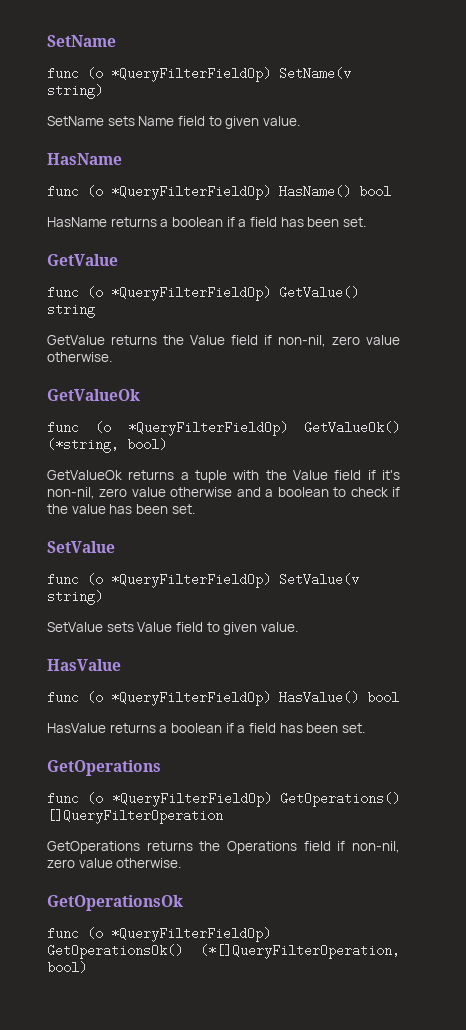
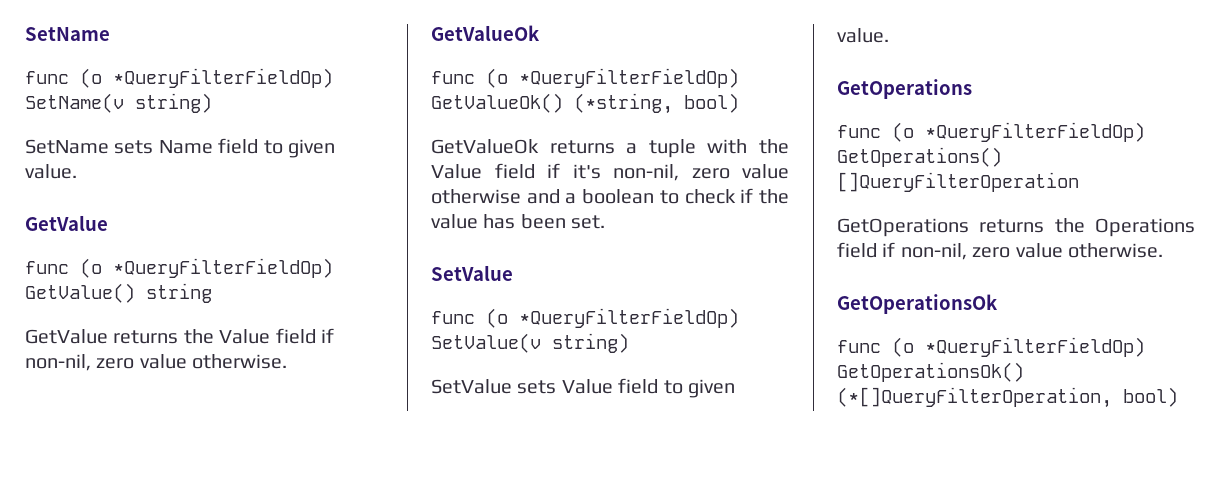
[47,153,122,165] [47,185,391,200] [47,217,366,227] // HasName // func (o *QueryFilterFieldOp) HasName() bool // HasName returns a boolean if a field has been set. -> (77, 171) none
[47,659,121,671] [47,691,399,706] [47,723,365,733] // HasValue // func (o *QueryFilterFieldOp) HasValue() bool // HasValue returns a boolean if a field has been set. -> (889, 35) none

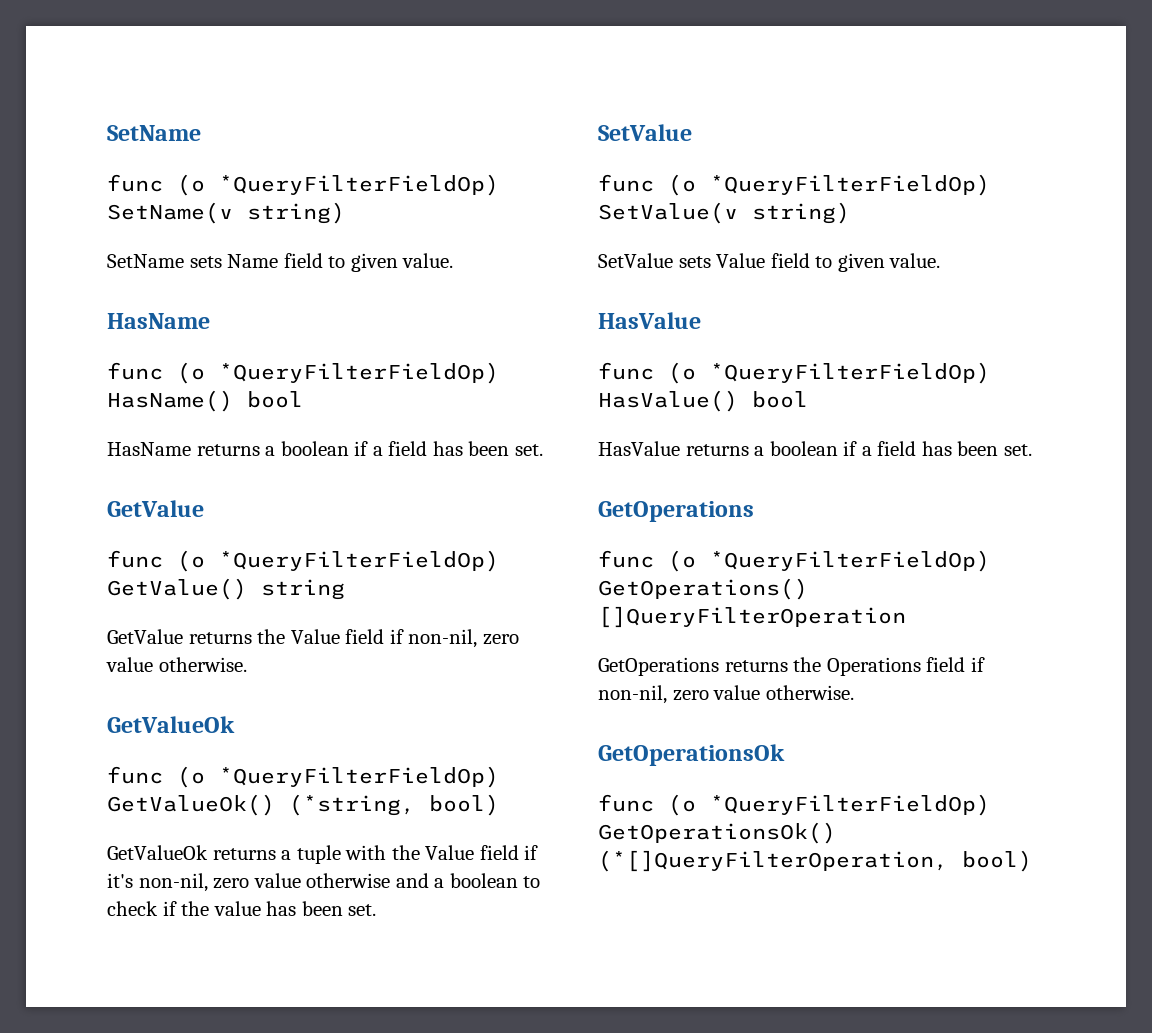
(77, 171) none -> [107,313,210,329] [107,362,499,384] [107,390,303,412] [107,441,543,456] // HasName // func (o *QueryFilterFieldOp) HasName() bool // HasName returns a boolean if a field has been set.
(889, 35) none -> [598,312,701,329] [598,362,990,384] [598,390,808,412] [598,441,1032,456] // HasValue // func (o *QueryFilterFieldOp) HasValue() bool // HasValue returns a boolean if a field has been set.

